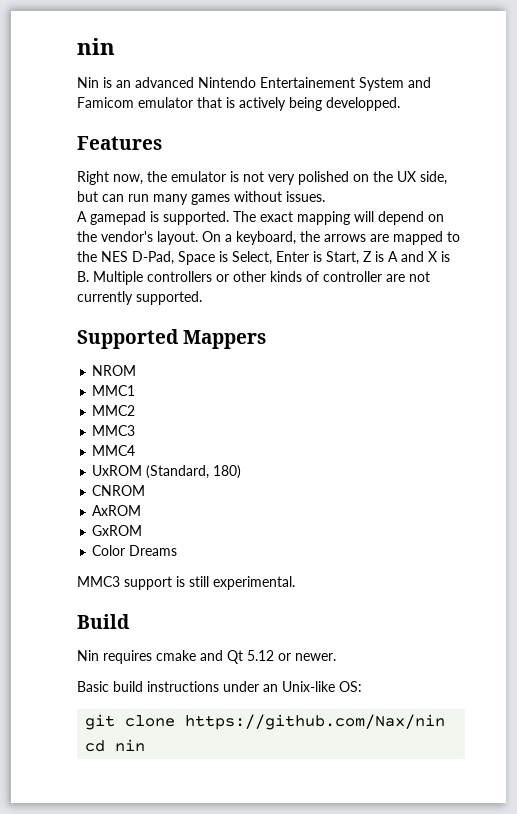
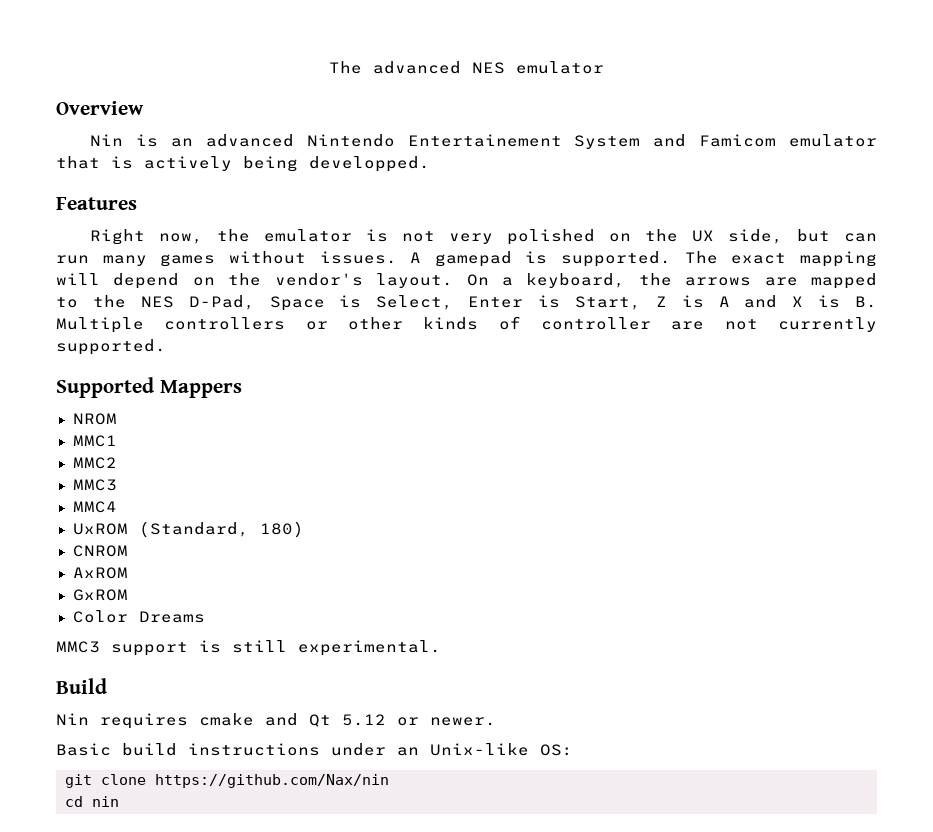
[77,38,115,55] nin -> [329,61,604,74] [56,101,144,115] The advanced NES emulator // Overview
(325, 196) // -> (397, 257) none

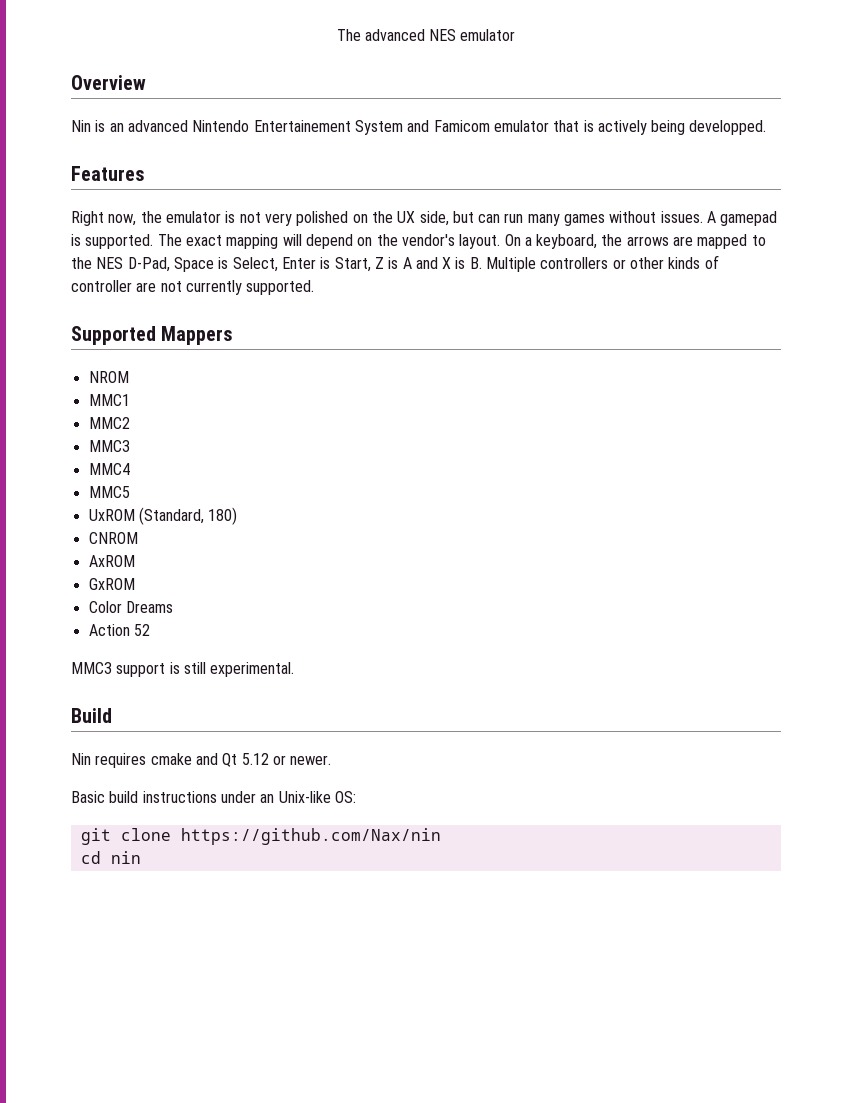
(117, 507) none -> [88,486,130,498] // MMC5
(205, 617) none -> [88,624,150,636] // Action 52

